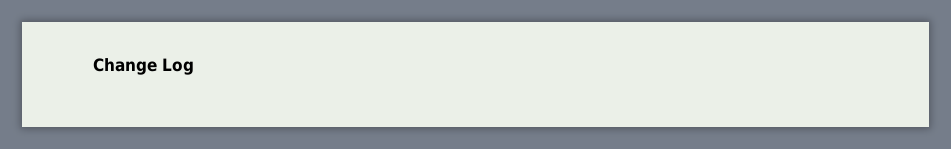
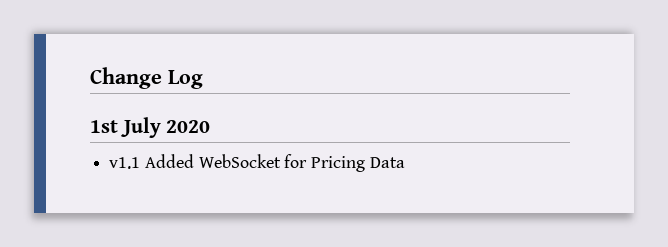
(194, 66) none -> [90,117,211,138] [109,154,405,172] // 1st July 2020 // v1.1 Added WebSocket for Pricing Data

